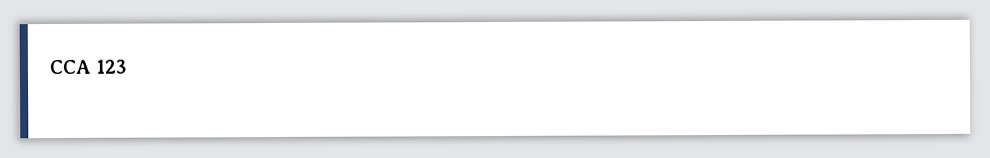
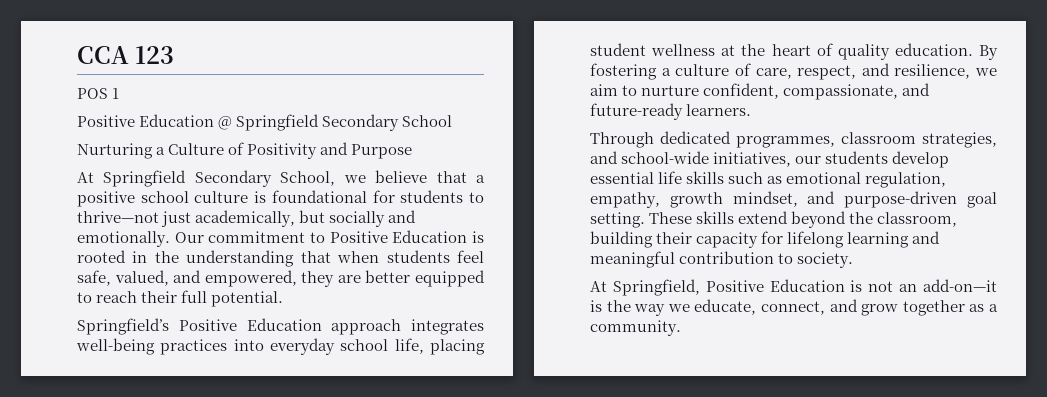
(128, 66) none -> [77,88,120,99] [77,114,453,131] [77,142,413,159] [77,170,486,187] [77,190,485,207] [77,210,417,227] [77,230,484,247] [77,250,485,267] [77,270,485,287] [77,290,284,307] [77,318,484,335] [76,338,485,355] [590,43,998,60] [590,63,997,80] [590,83,931,100] [590,103,752,120] [590,131,997,148] [590,151,950,168] [590,171,947,188] [590,191,997,208] [590,211,958,228] [590,231,941,248] [590,251,854,268] [590,279,998,296] [590,299,998,316] [590,320,681,336] // POS 1 // Positive Education @ Springfield Secondary School // Nurturing a Culture of Positivity and Purpose // At Springfield Secondary School, we believe that a positive school culture is foundational for students to thrive—not just academically, but socially and emotionally. Our commitment to Positive Education is rooted in the understanding that when students feel safe, valued, and empowered, they are better equipped to reach their full potential. // Springfield’s Positive Education approach integrates well-being practices into everyday school life, placing student wellness at the heart of quality education. By fostering a culture of care, respect, and resilience, we aim to nurture confident, compassionate, and future-ready learners. // Through dedicated programmes, classroom strategies, and school-wide initiatives, our students develop essential life skills such as emotional regulation, empathy, growth mindset, and purpose-driven goal setting. These skills extend beyond the classroom, building their capacity for lifelong learning and meaningful contribution to society. // At Springfield, Positive Education is not an add-on—it is the way we educate, connect, and grow together as a community.

